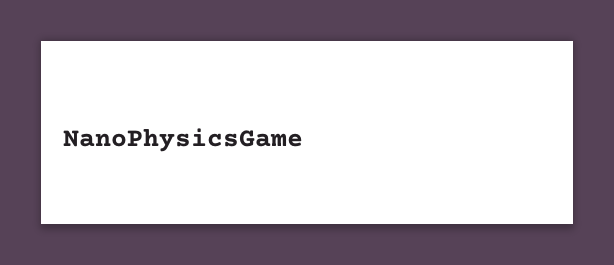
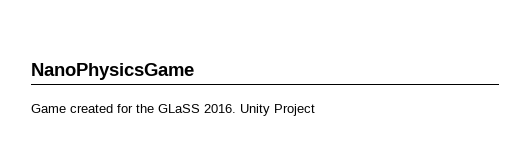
(303, 140) none -> [31,104,315,116] // Game created for the GLaSS 2016. Unity Project

